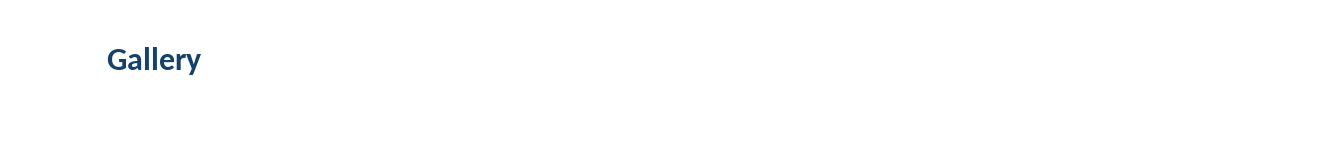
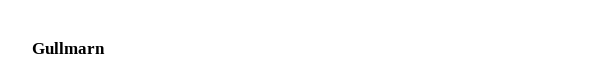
[107,47,201,75] Gallery -> [32,42,105,54] Gullmarn

